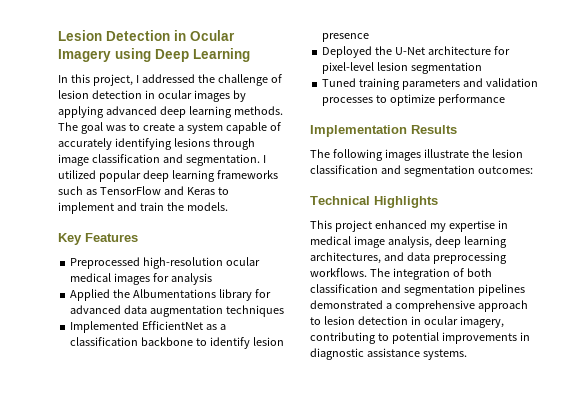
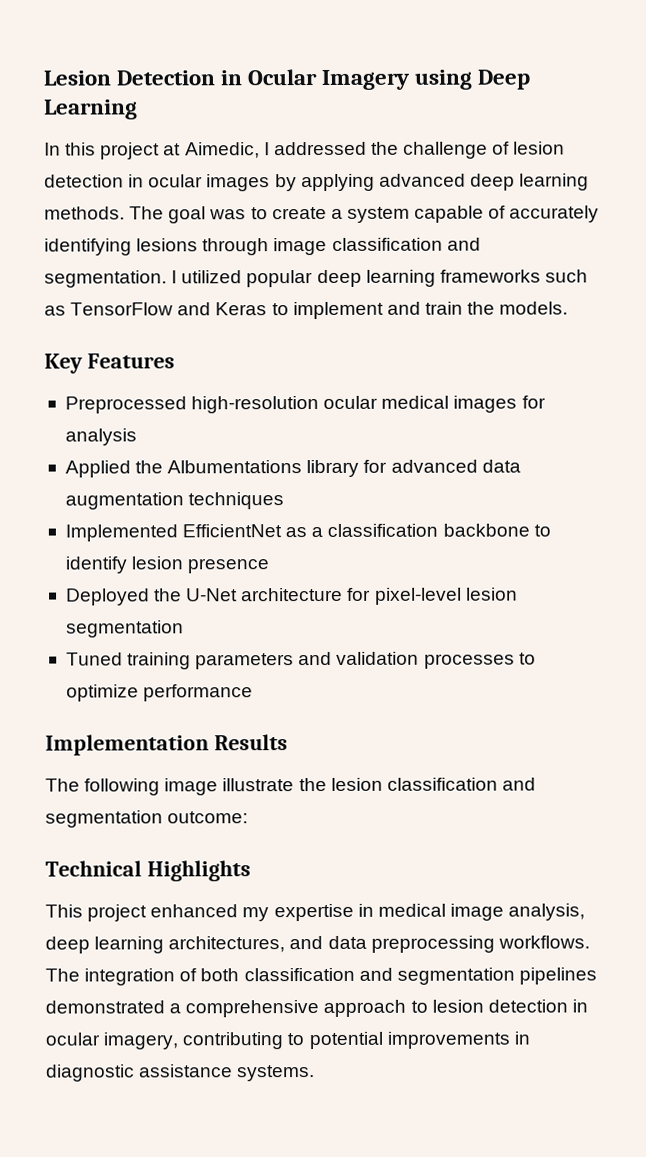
[92,74,133,86] project, -> [100,142,260,160] project at Aimedic,
[384,149,421,161] images -> [164,778,219,796] image
[477,166,533,174] outcomes: -> [167,811,249,824] outcome:

